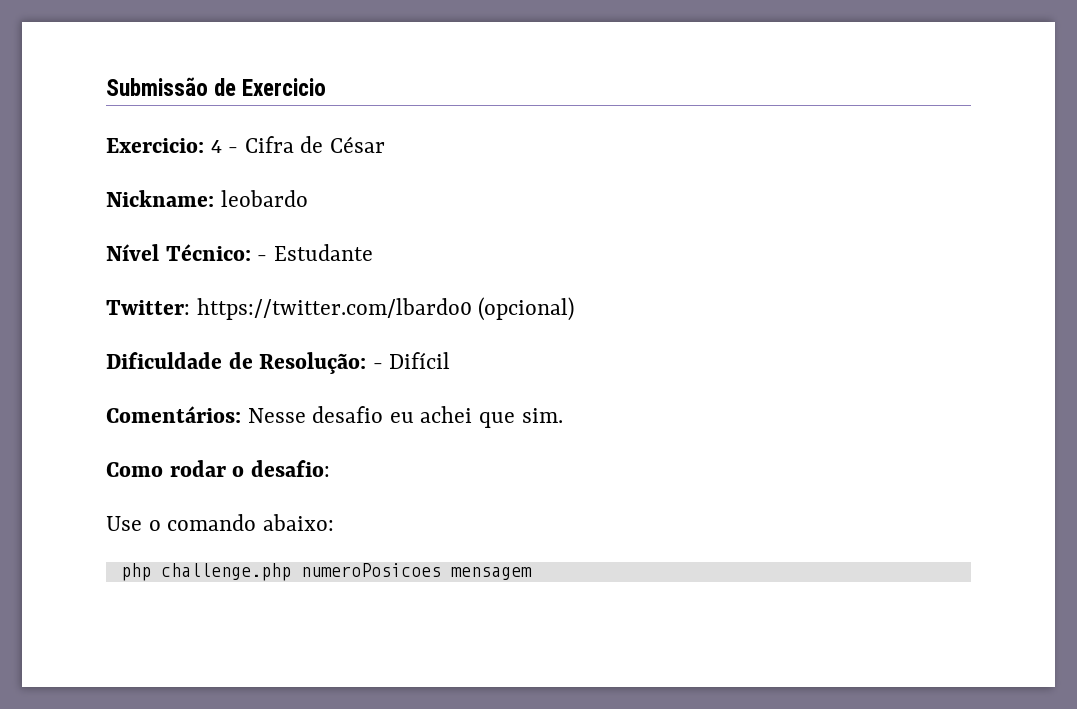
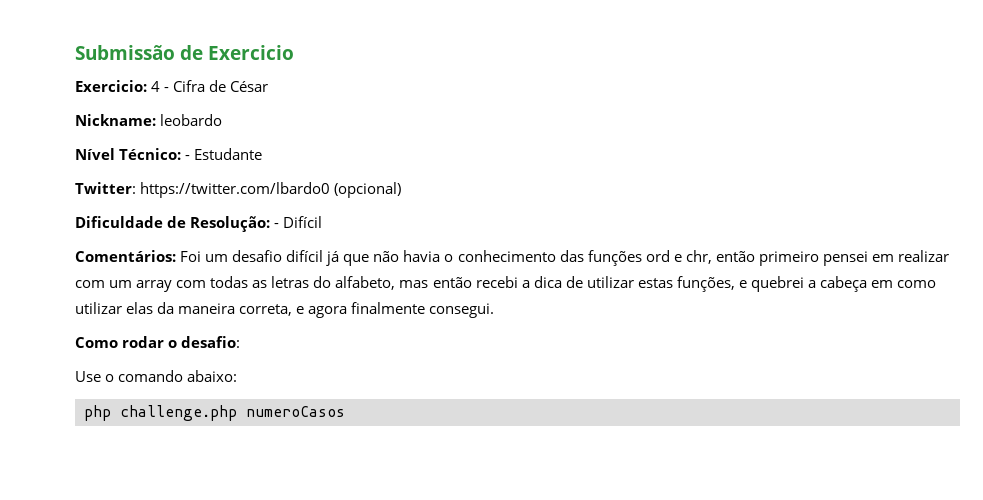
[247,406,563,428] Nesse desafio eu achei que sim. -> [180,250,949,266] [75,276,937,292] [75,302,495,318] Foi um desafio difícil já que não havia o conhecimento das funções ord e chr, então primeiro pensei em realizar com um array com todas as letras do alfabeto, mas então recebi a dica de utilizar estas funções, e quebrei a cabeça em como utilizar elas da maneira correta, e agora finalmente consegui.
[300,563,532,580] numeroPosicoes mensagem -> [246,406,345,417] numeroCasos

